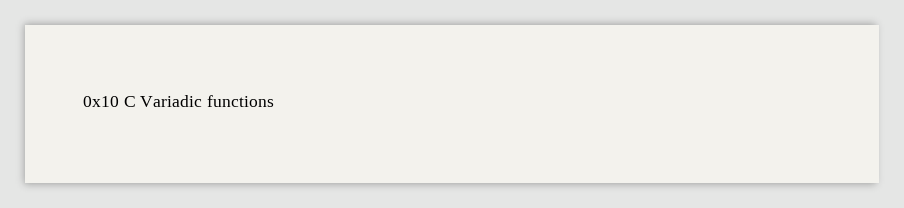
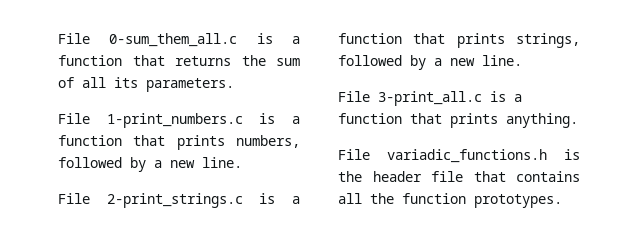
[83,95,275,107] 0x10 C Variadic functions -> [58,33,300,47] [58,55,300,66] [58,77,234,92] [58,113,300,128] [58,135,300,150] [58,157,242,172] [58,193,300,208] [338,33,580,48] [338,55,522,70] [338,91,522,106] [338,113,578,128] [338,149,580,163] [338,171,580,182] [338,193,562,208] File 0-sum_them_all.c is a function that returns the sum of all its parameters. // File 1-print_numbers.c is a function that prints numbers, followed by a new line. // File 2-print_strings.c is a function that prints strings, followed by a new line. // File 3-print_all.c is a function that prints anything. // File variadic_functions.h is the header file that contains all the function prototypes.

